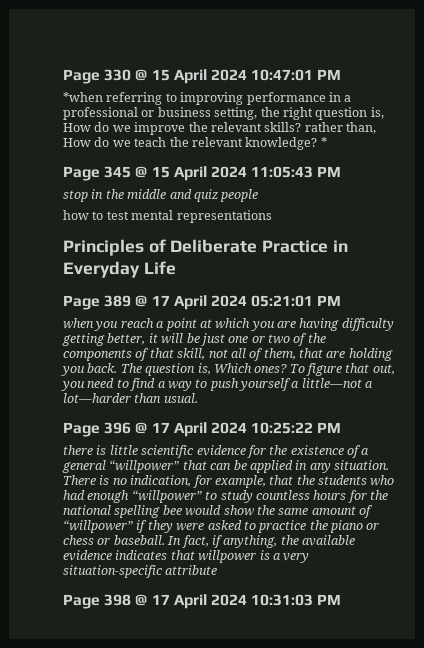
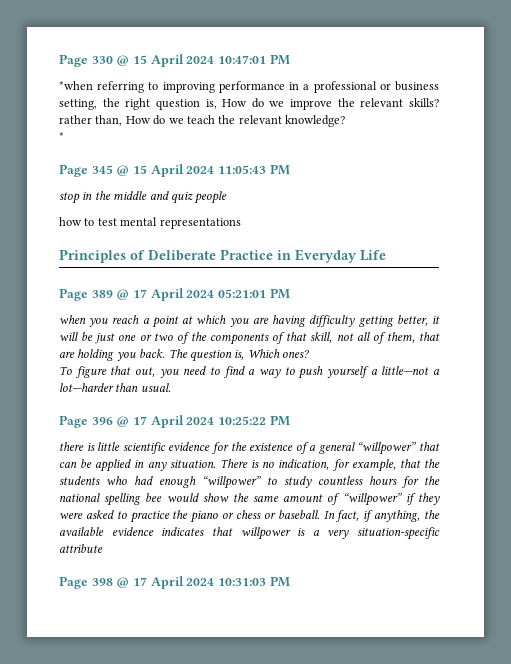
(318, 143) none -> (345, 121) //
(288, 368) none -> (310, 354) //

